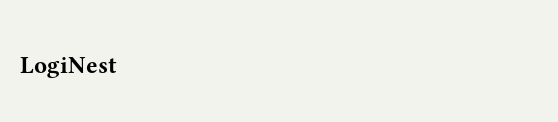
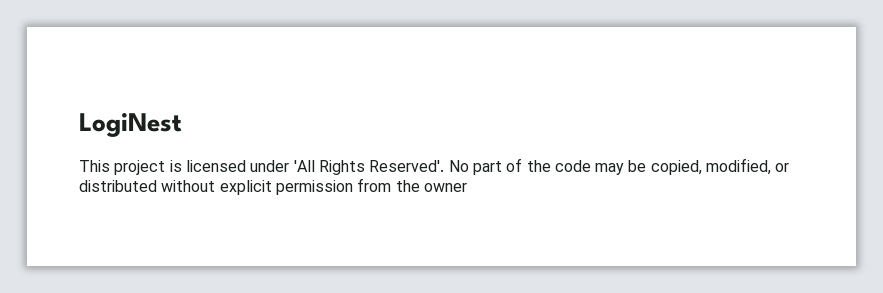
(117, 67) none -> [79,158,790,175] [79,178,467,195] // This project is licensed under 'All Rights Reserved'. No part of the code may be copied, modified, or distributed without explicit permission from the owner

